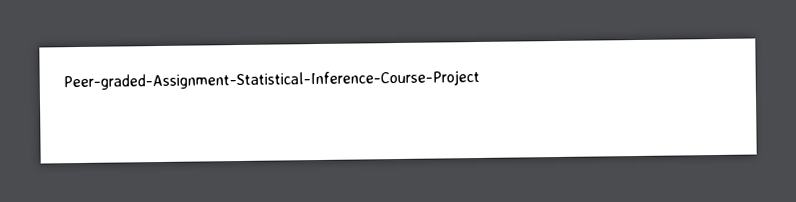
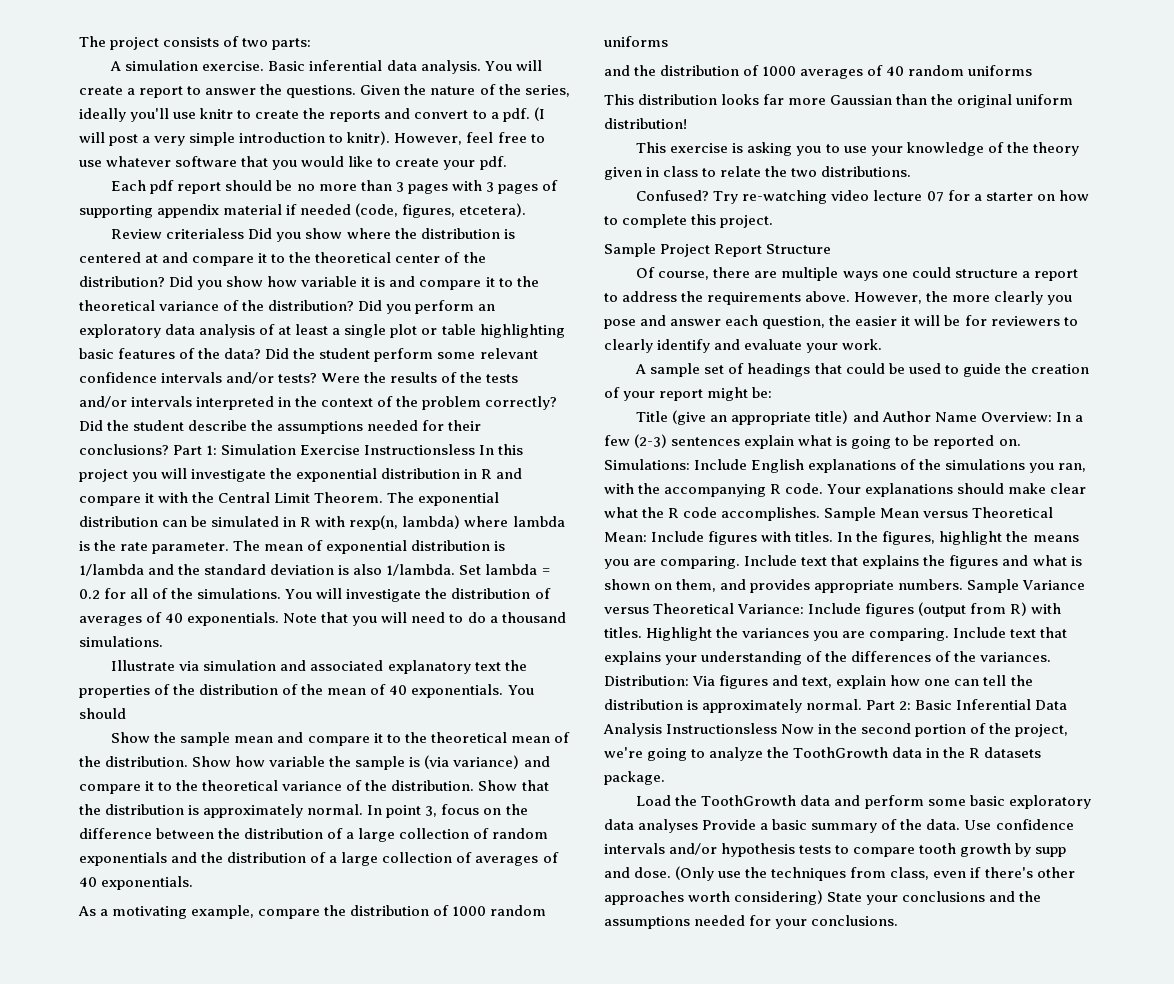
[63,69,480,91] Peer-graded-Assignment-Statistical-Inference-Course-Project -> [79,36,312,50] [110,60,542,74] [79,84,570,98] [79,107,545,122] [79,131,545,146] [79,156,507,170] [111,180,558,194] [79,203,527,218] [111,228,515,242] [79,252,486,266] [79,276,539,290] [79,300,496,314] [79,324,565,338] [79,348,538,362] [79,372,519,384] [79,396,558,410] [79,420,482,434] [79,444,524,455] [79,468,523,482] [79,492,500,506] [79,515,565,530] [79,540,506,554] [79,564,550,576] [79,588,551,602] [79,612,566,626] [79,636,163,647] [111,660,527,674] [79,684,535,698] [79,708,126,719] [111,732,570,746] [79,755,550,770] [79,780,549,794] [79,804,528,818] [79,828,549,842] [79,852,559,866] [79,876,194,890] [78,905,547,919] [604,36,668,47] [604,65,1033,79] [604,94,1074,108] [604,118,687,129] [636,142,1079,156] [604,166,912,180] [636,190,1089,204] [604,214,774,228] [604,243,832,257] [636,267,1078,281] [604,291,1073,305] [604,315,1078,329] [604,339,883,353] [635,363,1089,377] [604,387,773,401] [636,410,1083,425] [604,434,1021,449] [604,459,1087,473] [604,483,1087,497] [604,507,1054,521] [604,531,1079,545] [604,555,1082,569] [604,579,1086,593] [604,602,1062,617] [604,627,1068,641] [604,651,1052,665] [604,675,1033,689] [604,699,1068,713] [603,723,1069,737] [604,747,1042,761] [604,771,665,785] [636,795,1091,809] [604,819,1074,833] [604,843,1067,857] [604,866,1075,881] [604,890,1042,905] [604,915,899,929] The project consists of two parts: // A simulation exercise. Basic inferential data analysis. You will create a report to answer the questions. Given the nature of the series, ideally you'll use knitr to create the reports and convert to a pdf. (I will post a very simple introduction to knitr). However, feel free to use whatever software that you would like to create your pdf. // Each pdf report should be no more than 3 pages with 3 pages of supporting appendix material if needed (code, figures, etcetera). // Review criterialess Did you show where the distribution is centered at and compare it to the theoretical center of the distribution? Did you show how variable it is and compare it to the theoretical variance of the distribution? Did you perform an exploratory data analysis of at least a single plot or table highlighting basic features of the data? Did the student perform some relevant confidence intervals and/or tests? Were the results of the tests and/or intervals interpreted in the context of the problem correctly? Did the student describe the assumptions needed for their conclusions? Part 1: Simulation Exercise Instructionsless In this project you will investigate the exponential distribution in R and compare it with the Central Limit Theorem. The exponential distribution can be simulated in R with rexp(n, lambda) where lambda is the rate parameter. The mean of exponential distribution is 1/lambda and the standard deviation is also 1/lambda. Set lambda = 0.2 for all of the simulations. You will investigate the distribution of averages of 40 exponentials. Note that you will need to do a thousand simulations. // Illustrate via simulation and associated explanatory text the properties of the distribution of the mean of 40 exponentials. You should // Show the sample mean and compare it to the theoretical mean of the distribution. Show how variable the sample is (via variance) and compare it to the theoretical variance of the distribution. Show that the distribution is approximately normal. In point 3, focus on the difference between the distribution of a large collection of random exponentials and the distribution of a large collection of averages of 40 exponentials. // As a motivating example, compare the distribution of 1000 random uniforms // and the distribution of 1000 averages of 40 random uniforms // This distribution looks far more Gaussian than the original uniform distribution! // This exercise is asking you to use your knowledge of the theory given in class to relate the two distributions. // Confused? Try re-watching video lecture 07 for a starter on how to complete this project. // Sample Project Report Structure // Of course, there are multiple ways one could structure a report to address the requirements above. However, the more clearly you pose and answer each question, the easier it will be for reviewers to clearly identify and evaluate your work. // A sample set of headings that could be used to guide the creation of your report might be: // Title (give an appropriate title) and Author Name Overview: In a few (2-3) sentences explain what is going to be reported on. Simulations: Include English explanations of the simulations you ran, with the accompanying R code. Your explanations should make clear what the R code accomplishes. Sample Mean versus Theoretical Mean: Include figures with titles. In the figures, highlight the means you are comparing. Include text that explains the figures and what is shown on them, and provides appropriate numbers. Sample Variance versus Theoretical Variance: Include figures (output from R) with titles. Highlight the variances you are comparing. Include text that explains your understanding of the differences of the variances. Distribution: Via figures and text, explain how one can tell the distribution is approximately normal. Part 2: Basic Inferential Data Analysis Instructionsless Now in the second portion of the project, we're going to analyze the ToothGrowth data in the R datasets package. // Load the ToothGrowth data and perform some basic exploratory data analyses Provide a basic summary of the data. Use confidence intervals and/or hypothesis tests to compare tooth growth by supp and dose. (Only use the techniques from class, even if there's other approaches worth considering) State your conclusions and the assumptions needed for your conclusions.

